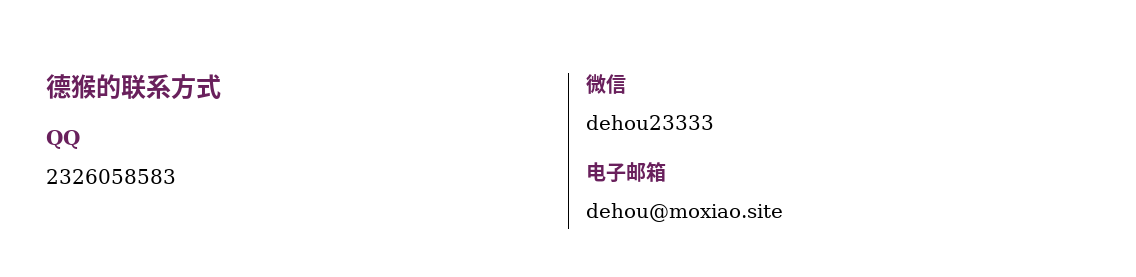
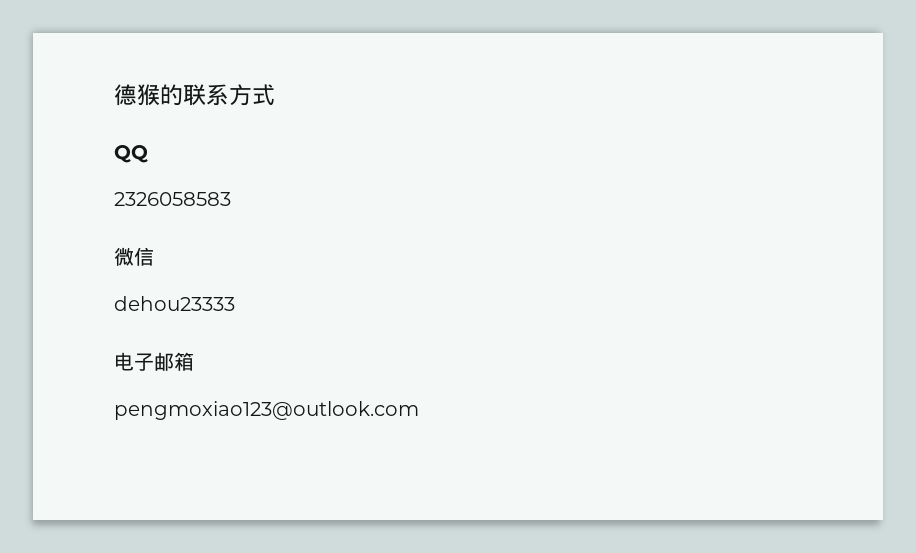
[586,203,783,222] dehou@moxiao.site -> [114,401,419,420] pengmoxiao123@outlook.com

